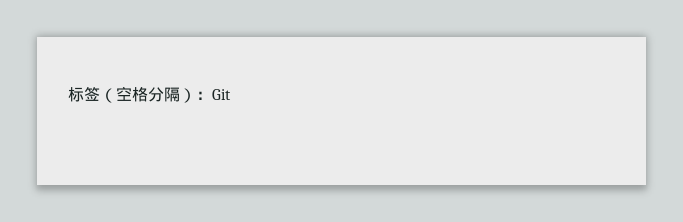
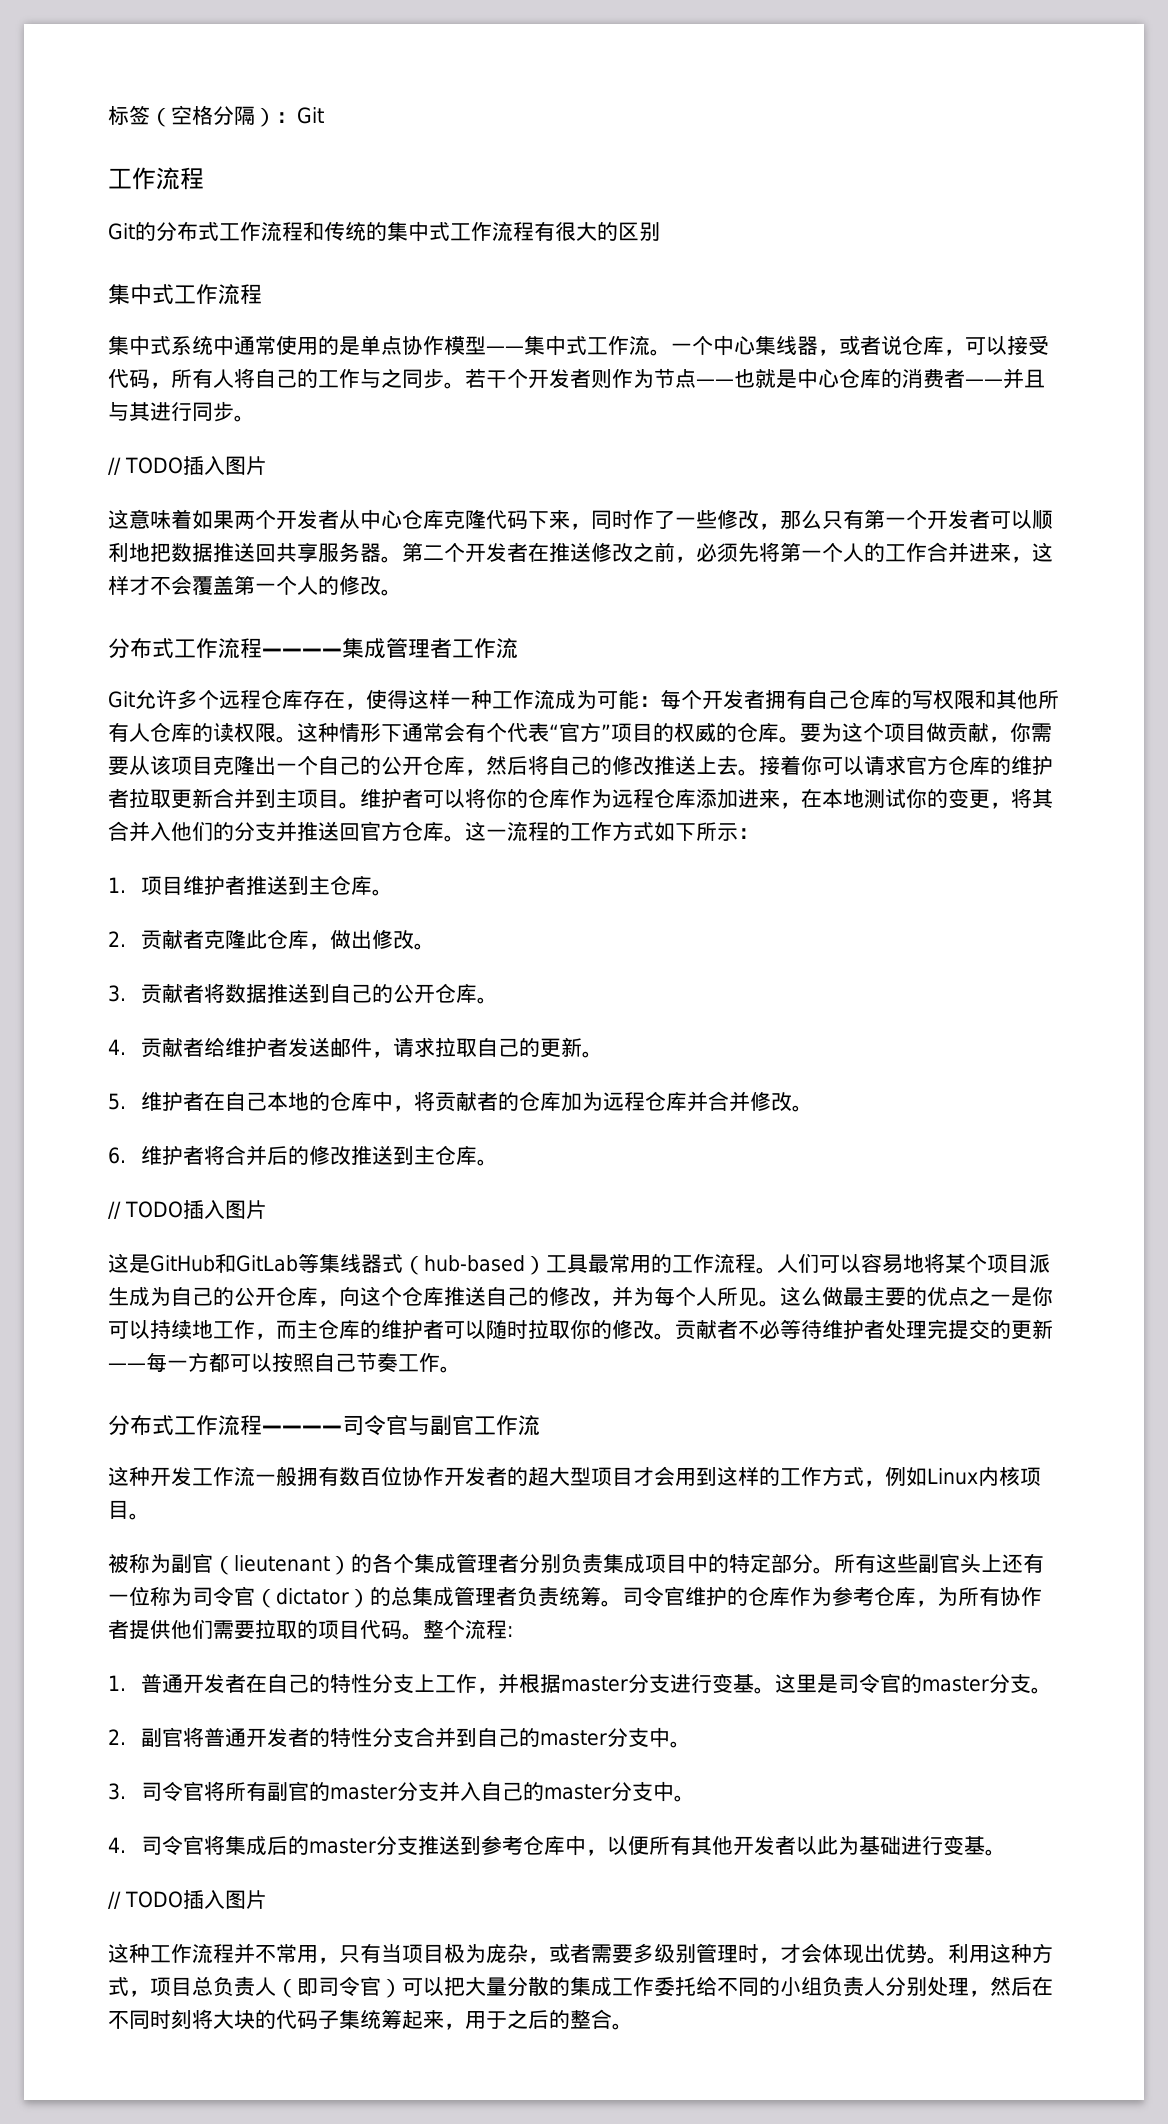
(231, 94) none -> [108,167,204,190] [108,221,660,242] [108,284,262,305] [108,335,1049,356] [108,368,1045,389] [108,401,255,422] [108,456,267,475] [108,509,1053,530] [108,542,1053,563] [108,575,402,596] [108,638,518,659] [108,689,1059,710] [108,722,1052,743] [108,755,1053,776] [108,788,1053,809] [108,821,759,842] [108,875,394,896] [108,929,436,950] [108,983,499,1004] [108,1037,604,1058] [108,1091,814,1112] [108,1145,499,1166] [108,1200,267,1219] [108,1253,1050,1275] [108,1286,1053,1307] [108,1319,1053,1340] [108,1352,461,1373] [108,1415,540,1436] [108,1466,1041,1487] [108,1500,150,1520] [108,1553,1044,1575] [108,1586,1042,1608] [108,1619,513,1640] [108,1673,1053,1694] [108,1727,692,1748] [108,1781,696,1802] [108,1835,1007,1856] [108,1890,267,1909] [108,1943,1053,1964] [108,1976,1053,1998] [108,2009,633,2030] // 工作流程 // Git的分布式工作流程和传统的集中式工作流程有很大的区别 // 集中式工作流程 // 集中式系统中通常使用的是单点协作模型——集中式工作流。一个中心集线器，或者说仓库，可以接受代码，所有人将自己的工作与之同步。若干个开发者则作为节点——也就是中心仓库的消费者——并且与其进行同步。 // // TODO插入图片 // 这意味着如果两个开发者从中心仓库克隆代码下来，同时作了一些修改，那么只有第一个开发者可以顺利地把数据推送回共享服务器。第二个开发者在推送修改之前，必须先将第一个人的工作合并进来，这样才不会覆盖第一个人的修改。 // 分布式工作流程————集成管理者工作流 // Git允许多个远程仓库存在，使得这样一种工作流成为可能：每个开发者拥有自己仓库的写权限和其他所有人仓库的读权限。这种情形下通常会有个代表“官方”项目的权威的仓库。要为这个项目做贡献，你需要从该项目克隆出一个自己的公开仓库，然后将自己的修改推送上去。接着你可以请求官方仓库的维护者拉取更新合并到主项目。维护者可以将你的仓库作为远程仓库添加进来，在本地测试你的变更，将其合并入他们的分支并推送回官方仓库。这一流程的工作方式如下所示： // 1.项目维护者推送到主仓库。 // 2.贡献者克隆此仓库，做出修改。 // 3.贡献者将数据推送到自己的公开仓库。 // 4.贡献者给维护者发送邮件，请求拉取自己的更新。 // 5.维护者在自己本地的仓库中，将贡献者的仓库加为远程仓库并合并修改。 // 6.维护者将合并后的修改推送到主仓库。 // // TODO插入图片 // 这是GitHub和GitLab等集线器式（hub-based）工具最常用的工作流程。人们可以容易地将某个项目派生成为自己的公开仓库，向这个仓库推送自己的修改，并为每个人所见。这么做最主要的优点之一是你可以持续地工作，而主仓库的维护者可以随时拉取你的修改。贡献者不必等待维护者处理完提交的更新——每一方都可以按照自己节奏工作。 // 分布式工作流程————司令官与副官工作流 // 这种开发工作流一般拥有数百位协作开发者的超大型项目才会用到这样的工作方式，例如Linux内核项目。 // 被称为副官（lieutenant）的各个集成管理者分别负责集成项目中的特定部分。所有这些副官头上还有一位称为司令官（dictator）的总集成管理者负责统筹。司令官维护的仓库作为参考仓库，为所有协作者提供他们需要拉取的项目代码。整个流程: // 1.普通开发者在自己的特性分支上工作，并根据master分支进行变基。这里是司令官的master分支。 // 2.副官将普通开发者的特性分支合并到自己的master分支中。 // 3.司令官将所有副官的master分支并入自己的master分支中。 // 4.司令官将集成后的master分支推送到参考仓库中，以便所有其他开发者以此为基础进行变基。 // // TODO插入图片 // 这种工作流程并不常用，只有当项目极为庞杂，或者需要多级别管理时，才会体现出优势。利用这种方式，项目总负责人（即司令官）可以把大量分散的集成工作委托给不同的小组负责人分别处理，然后在不同时刻将大块的代码子集统筹起来，用于之后的整合。

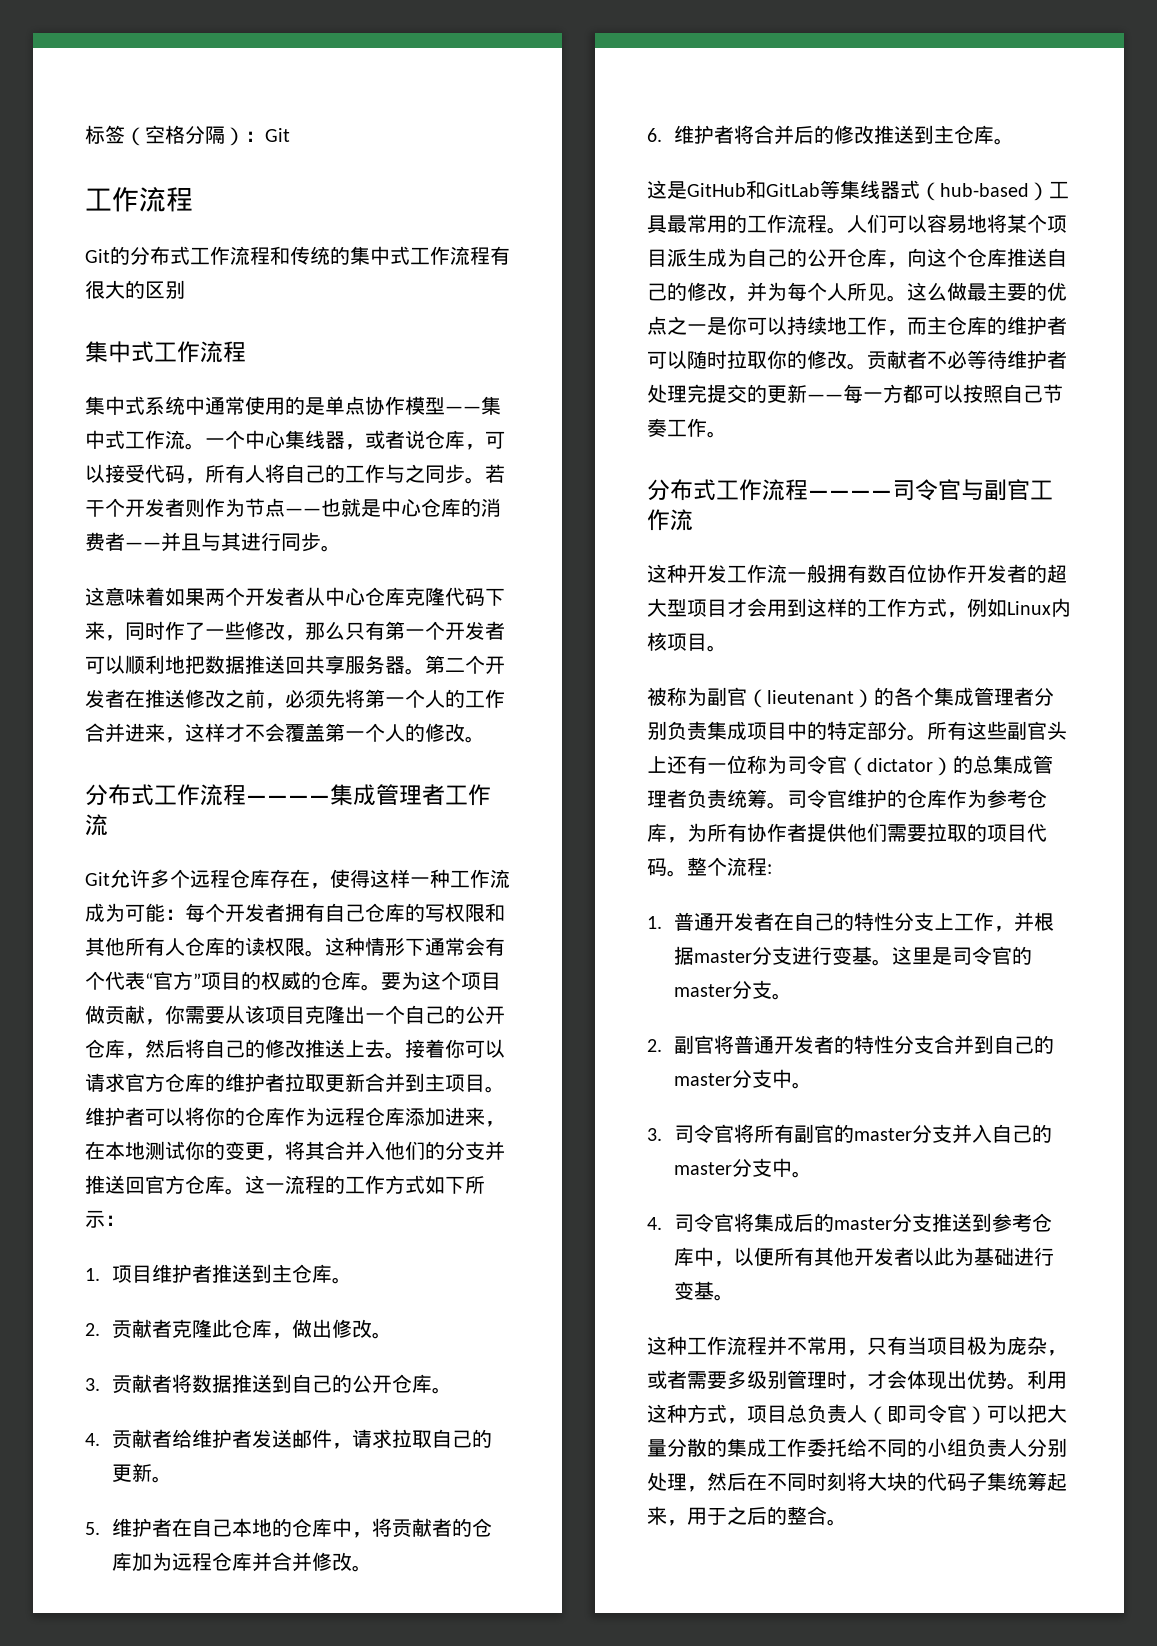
[108,456,267,475] // // TODO插入图片 -> (341, 548) none
[108,1200,267,1219] // // TODO插入图片 -> (1015, 141) none
[108,1890,267,1909] // // TODO插入图片 -> (735, 1297) none

